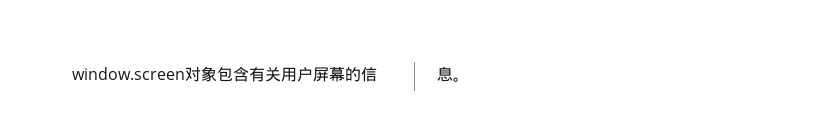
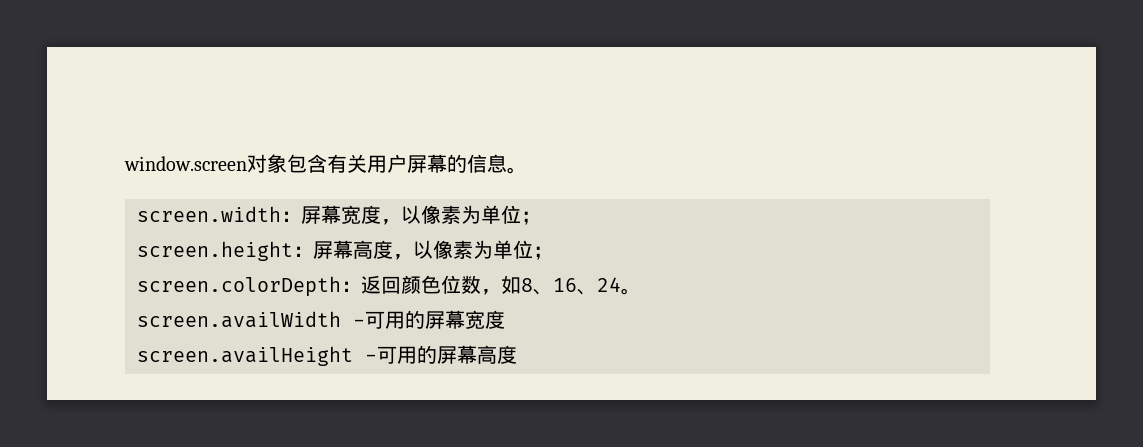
(469, 79) none -> [137,205,541,225] [137,240,553,261] [137,275,641,297] [137,310,505,329] [137,345,517,366] // screen.width：屏幕宽度，以像素为单位； // screen.height：屏幕高度，以像素为单位； // screen.colorDepth：返回颜色位数，如8、16、24。 // screen.availWidth -可用的屏幕宽度 // screen.availHeight -可用的屏幕高度

